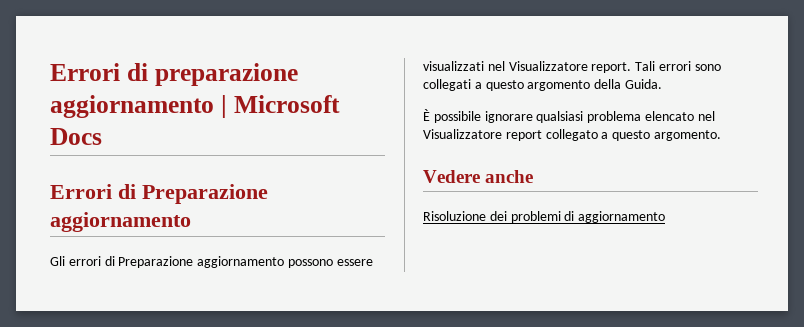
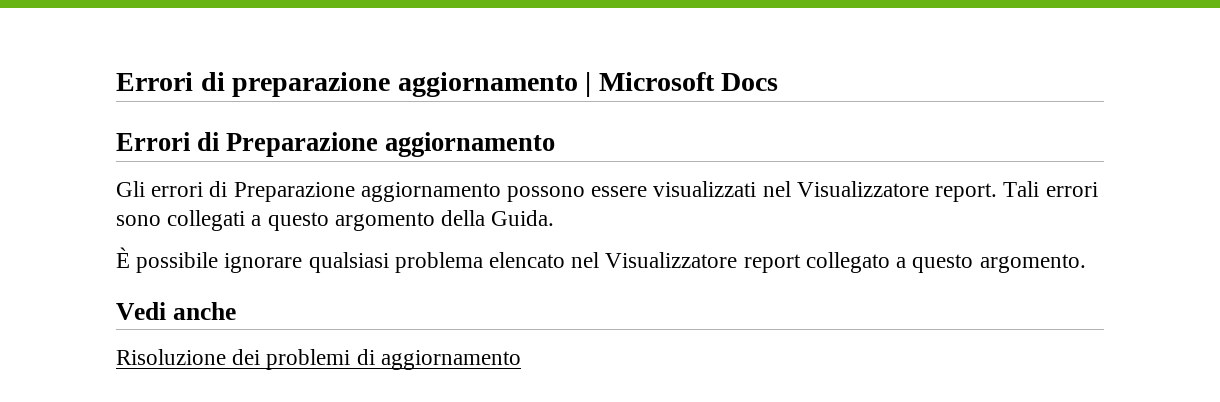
[423,170,480,183] Vedere -> [116,302,166,320] Vedi

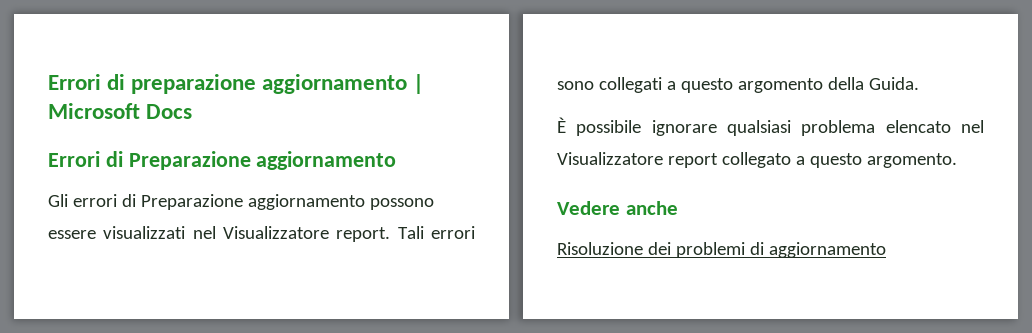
[116,302,166,320] Vedi -> [557,201,620,215] Vedere

